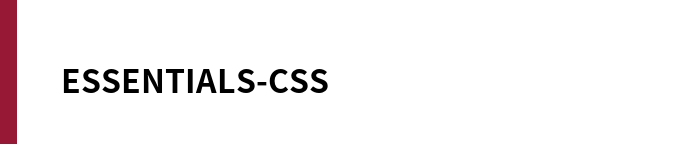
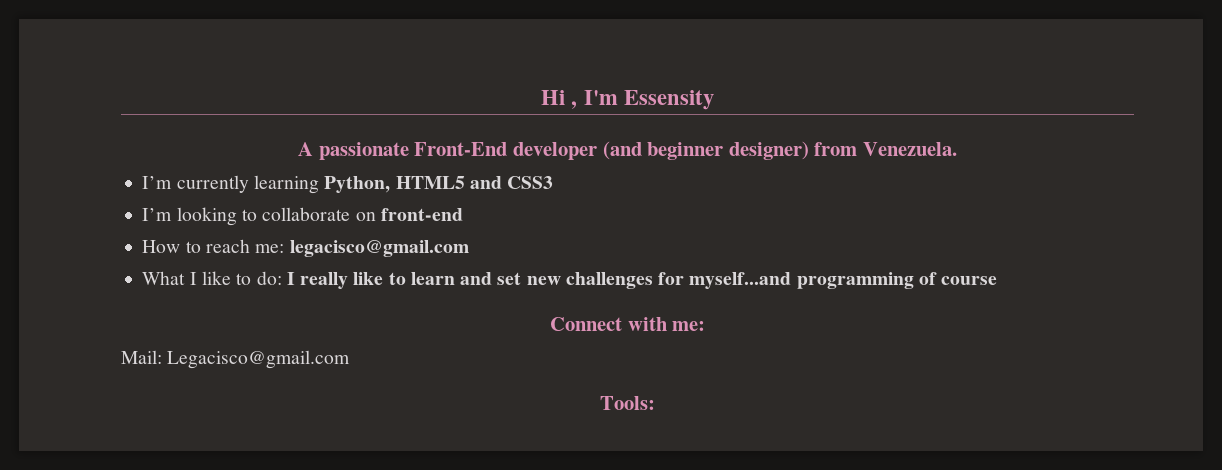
[61,69,329,93] ESSENTIALS-CSS -> [541,90,714,110] [298,141,957,160] [142,175,554,194] [142,207,463,226] [142,239,469,257] [142,271,998,289] [549,317,706,331] [121,350,351,369] [600,396,655,410] Hi , I'm Essensity // A passionate Front-End developer (and beginner designer) from Venezuela. // I’m currently learning Python, HTML5 and CSS3 // I’m looking to collaborate on front-end // How to reach me: legacisco@gmail.com // What I like to do: I really like to learn and set new challenges for myself...and programming of course // Connect with me: // Mail: Legacisco@gmail.com // Tools:

